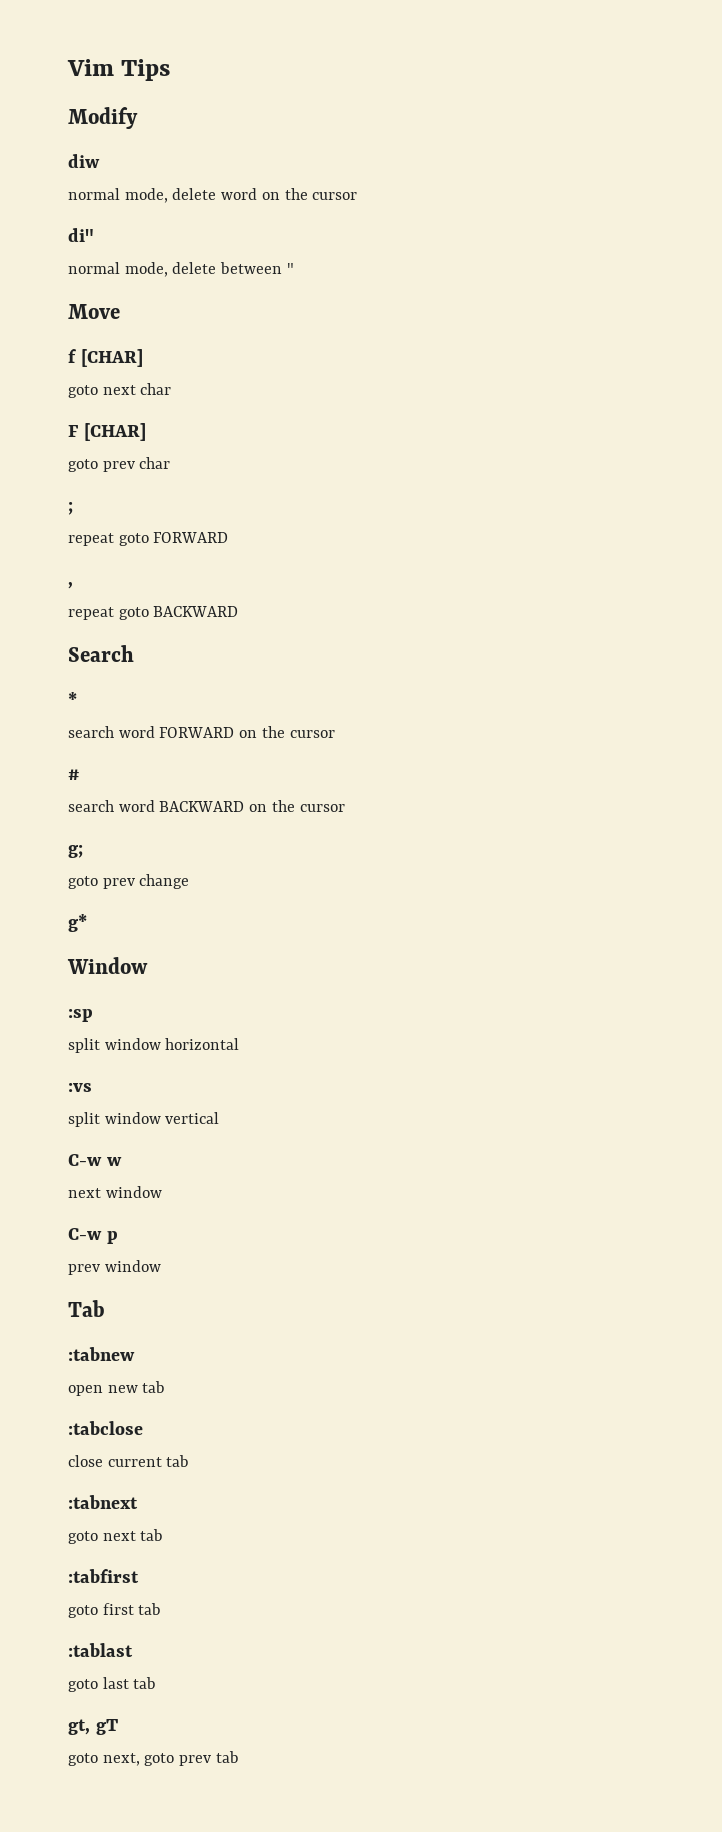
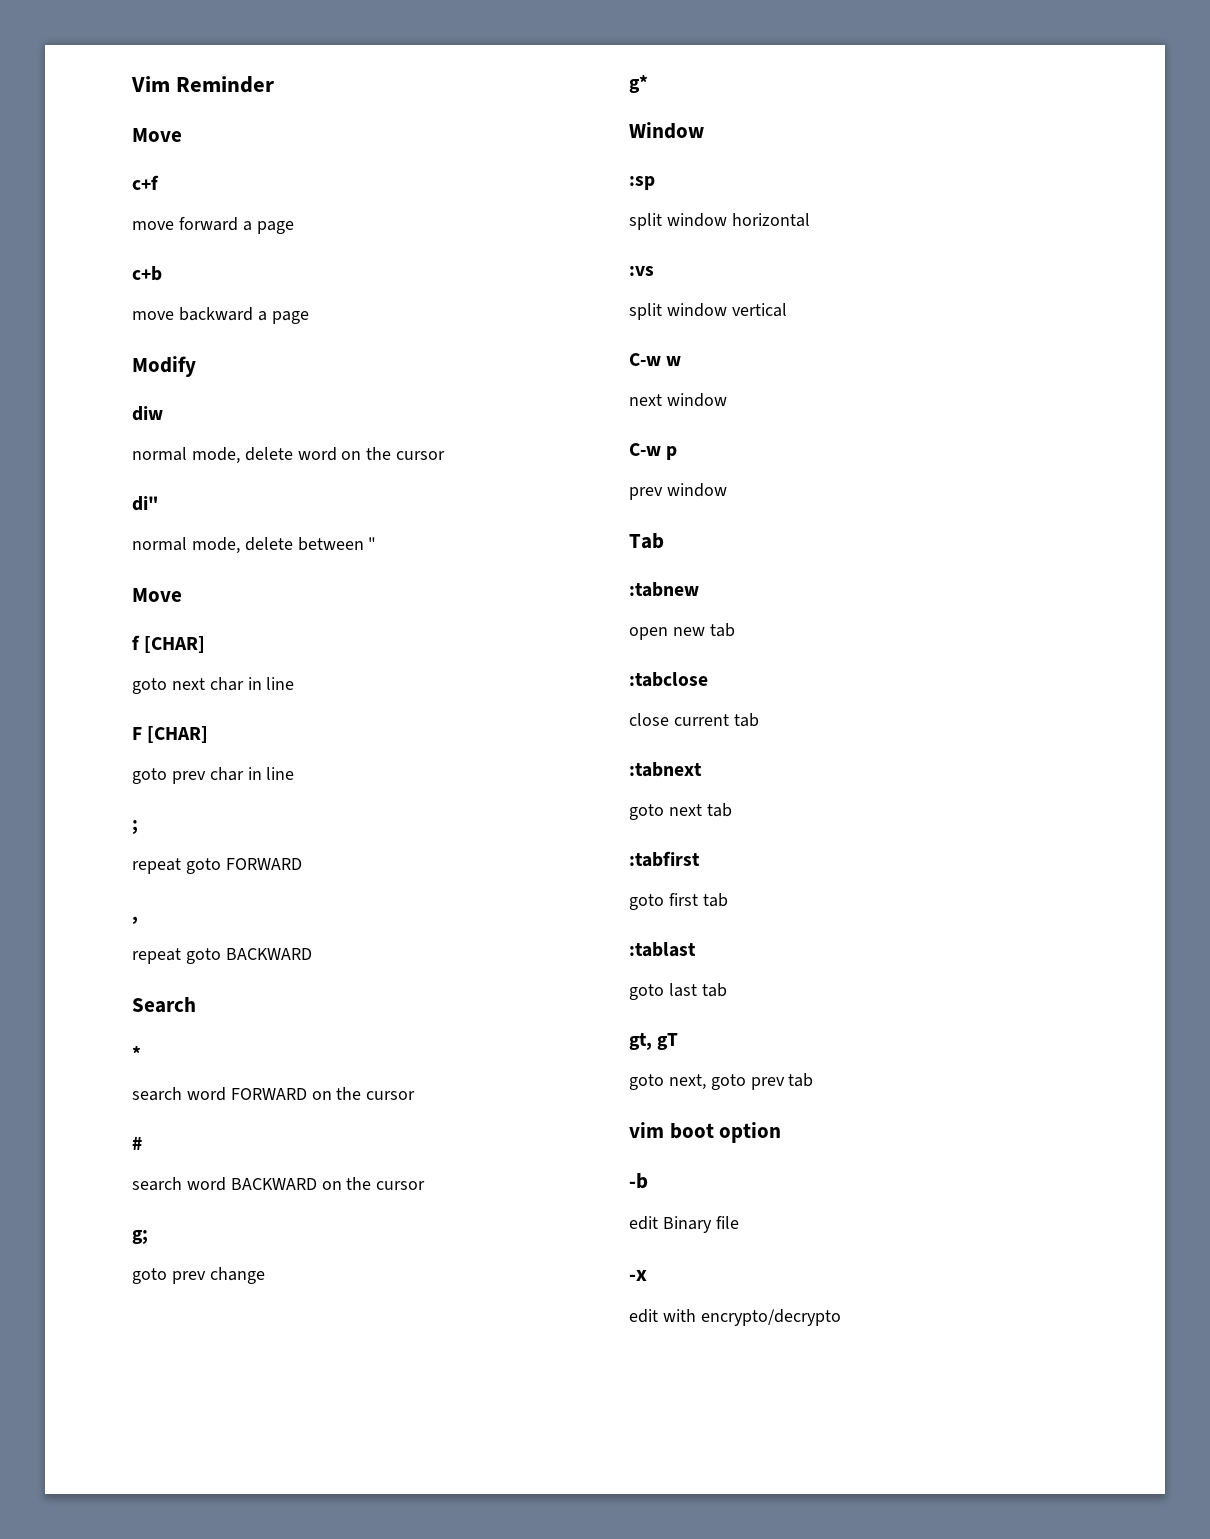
[121,59,171,81] Tips -> [176,76,275,93] [132,128,182,142] [132,175,159,190] [132,217,294,234] [132,266,162,281] [132,307,309,324] Reminder // Move // c+f // move forward a page // c+b // move backward a page
(172, 389) none -> [247,677,295,690] in line
(171, 463) none -> [247,767,295,780] in line
(239, 1757) none -> [629,1122,782,1143] [629,1173,648,1189] [629,1216,739,1233] [629,1270,647,1281] [629,1309,841,1326] // vim boot option // -b // edit Binary file // -x // edit with encrypto/decrypto

